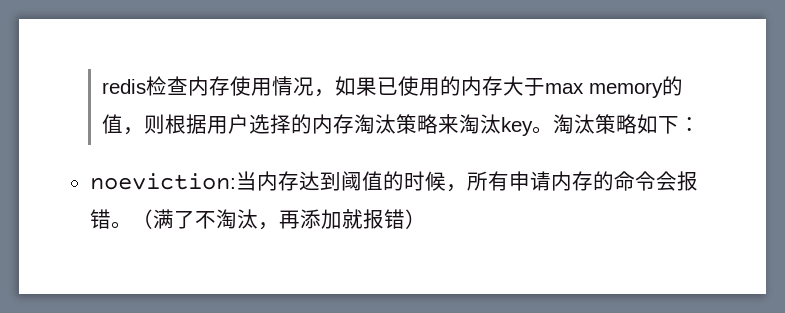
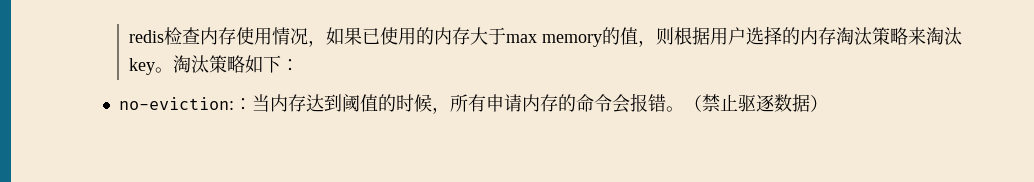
[89,173,236,190] noeviction: -> [118,97,252,110] no-eviction:：
[152,209,405,230] 满了不淘汰，再添加就报错 -> [701,94,810,112] 禁止驱逐数据

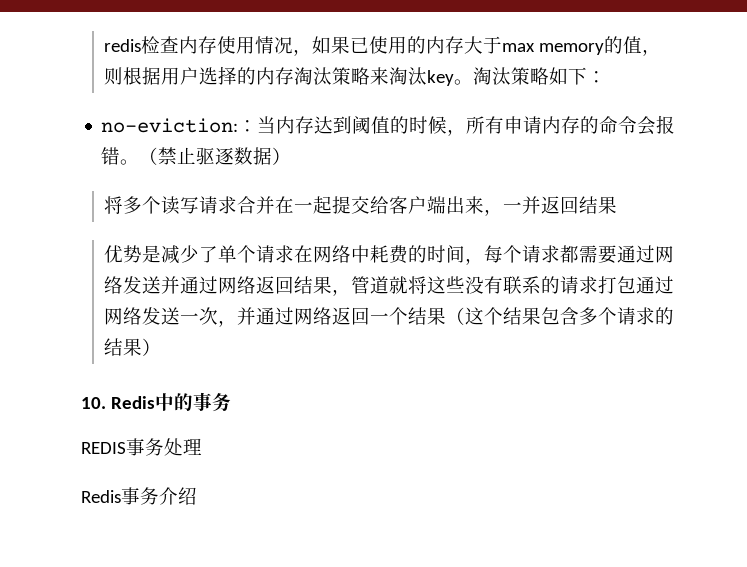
(828, 103) none -> [104,196,618,216] [104,245,675,265] [104,276,675,296] [104,307,675,327] [104,338,162,356] [81,392,231,412] [81,438,202,456] [81,487,197,505] // 将多个读写请求合并在一起提交给客户端出来，一并返回结果 // 优势是减少了单个请求在网络中耗费的时间，每个请求都需要通过网络发送并通过网络返回结果，管道就将这些没有联系的请求打包通过网络发送一次，并通过网络返回一个结果（这个结果包含多个请求的结果） // 10. Redis中的事务 // REDIS事务处理 // Redis事务介绍

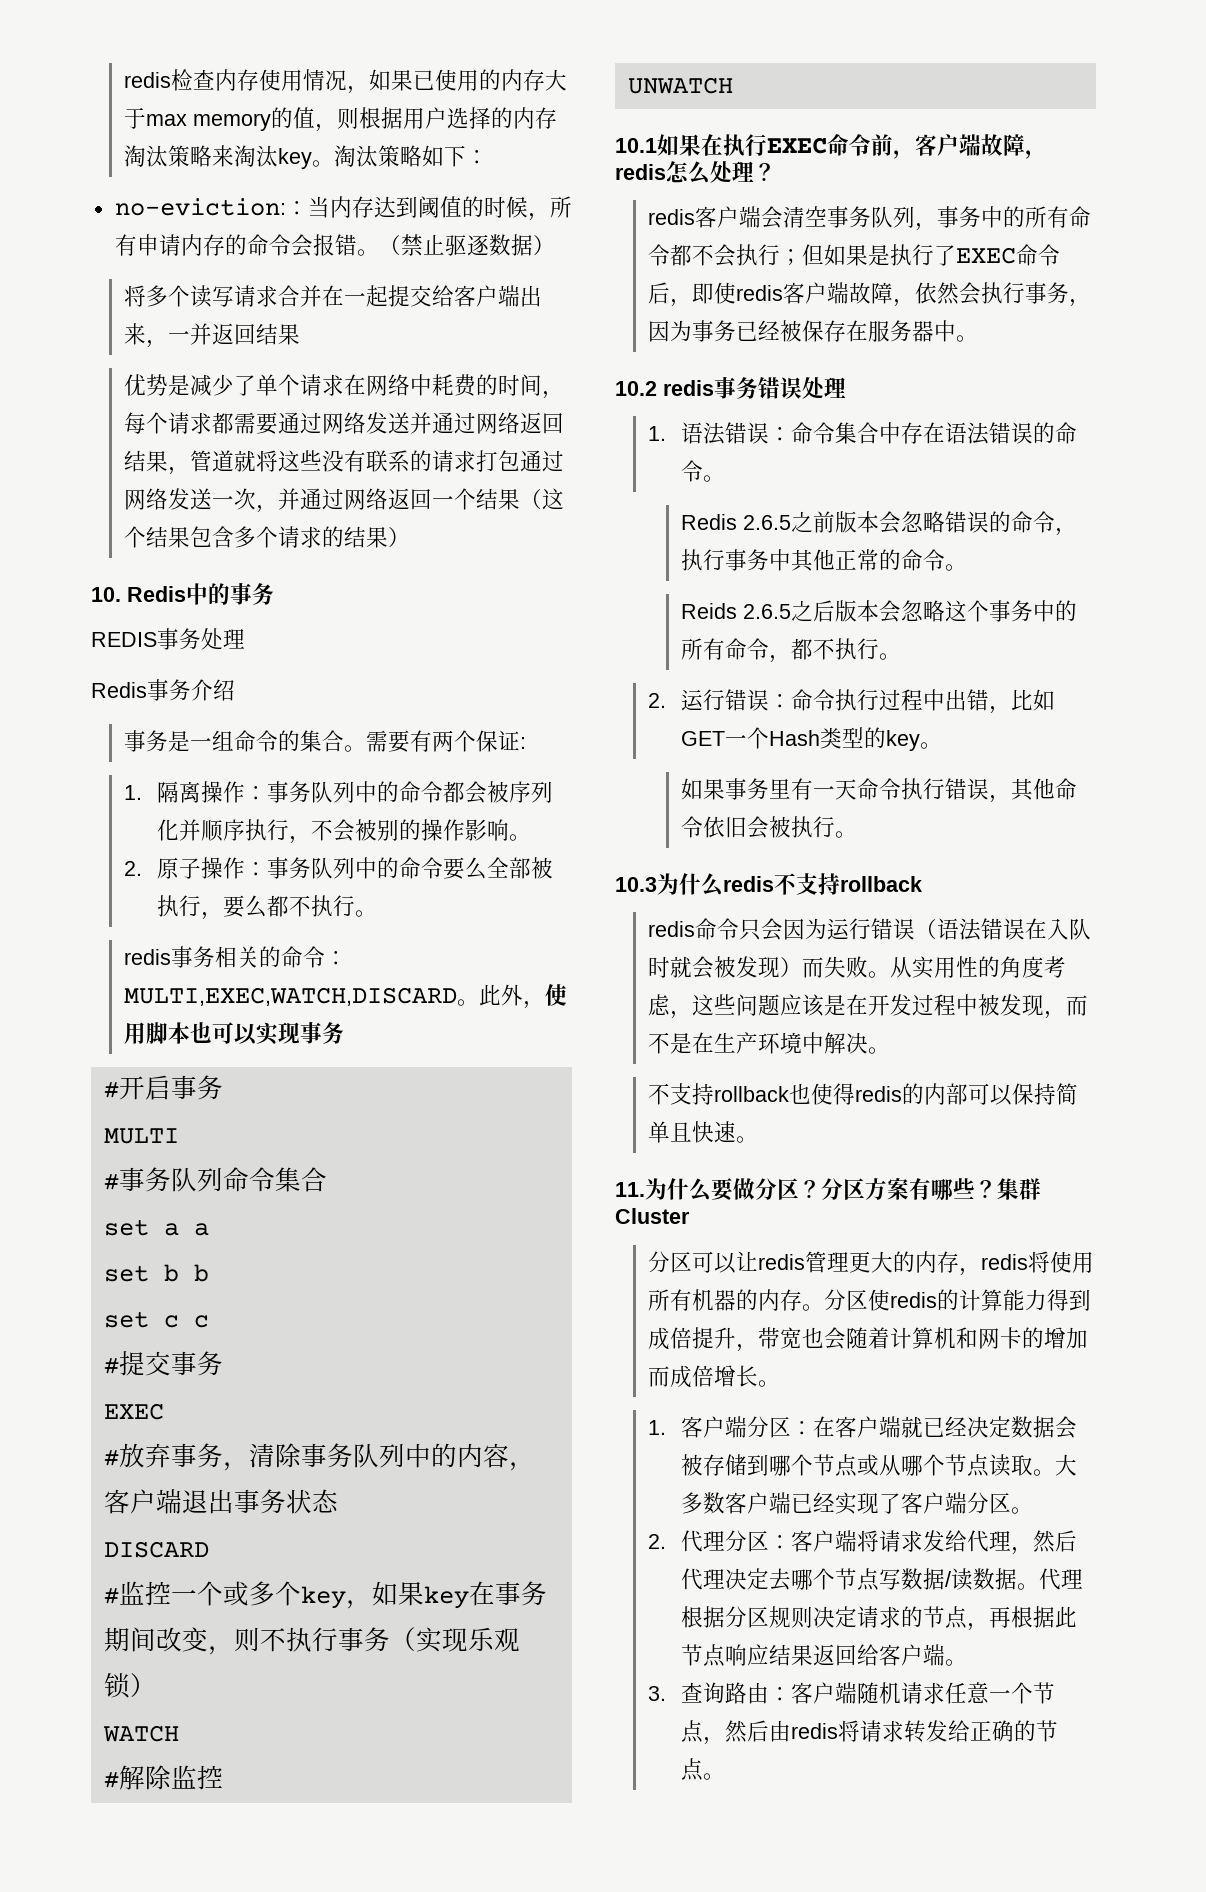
(197, 496) none -> [124,730,527,753] [124,781,554,804] [157,819,532,844] [124,857,554,880] [157,895,378,920] [124,946,348,968] [124,984,568,1009] [124,1022,345,1045] [103,1075,223,1100] [103,1128,179,1144] [103,1167,327,1192] [103,1219,209,1236] [103,1264,209,1282] [103,1311,209,1328] [103,1351,223,1376] [103,1403,164,1420] [103,1443,535,1471] [103,1489,338,1514] [103,1541,209,1558] [103,1581,547,1609] [103,1627,520,1655] [103,1673,156,1699] [102,1725,179,1742] [103,1765,223,1790] [627,77,733,94] [615,134,1047,159] [615,161,776,185] [648,206,1092,231] [648,244,1061,267] [648,282,1092,307] [648,320,979,342] [615,377,846,399] [648,422,1078,445] [681,460,726,482] [681,511,1078,536] [681,549,968,572] [681,600,1078,623] [681,638,902,663] [648,689,1056,714] [681,727,943,751] [681,778,1078,803] [681,816,858,839] [615,873,922,897] [648,918,1092,941] [648,956,1067,979] [648,994,1089,1019] [648,1032,891,1054] [648,1083,1079,1106] [648,1121,759,1143] [615,1178,1041,1202] [615,1208,690,1224] [648,1251,1095,1276] [648,1289,1092,1311] [648,1327,1089,1352] [648,1365,781,1388] [648,1416,1078,1439] [681,1454,1078,1477] [681,1492,1034,1515] [648,1530,1078,1555] [681,1568,1084,1591] [681,1606,1078,1631] [681,1644,968,1667] [648,1682,1056,1704] [681,1720,1059,1745] [681,1758,726,1781] // 事务是一组命令的集合。需要有两个保证: // 1.隔离操作：事务队列中的命令都会被序列化并顺序执行，不会被别的操作影响。 // 2.原子操作：事务队列中的命令要么全部被执行，要么都不执行。 // redis事务相关的命令：MULTI,EXEC,WATCH,DISCARD。此外，使用脚本也可以实现事务 // #开启事务 // MULTI // #事务队列命令集合 // set a a // set b b // set c c // #提交事务 // EXEC // #放弃事务，清除事务队列中的内容，客户端退出事务状态 // DISCARD // #监控一个或多个key，如果key在事务期间改变，则不执行事务（实现乐观锁） // WATCH // #解除监控 // UNWATCH // 10.1如果在执行EXEC命令前，客户端故障，redis怎么处理？ // redis客户端会清空事务队列，事务中的所有命令都不会执行；但如果是执行了EXEC命令后，即使redis客户端故障，依然会执行事务，因为事务已经被保存在服务器中。 // 10.2 redis事务错误处理 // 1.语法错误：命令集合中存在语法错误的命令。 // Redis 2.6.5之前版本会忽略错误的命令，执行事务中其他正常的命令。 // Reids 2.6.5之后版本会忽略这个事务中的所有命令，都不执行。 // 2.运行错误：命令执行过程中出错，比如GET一个Hash类型的key。 // 如果事务里有一天命令执行错误，其他命令依旧会被执行。 // 10.3为什么redis不支持rollback // redis命令只会因为运行错误（语法错误在入队时就会被发现）而失败。从实用性的角度考虑，这些问题应该是在开发过程中被发现，而不是在生产环境中解决。 // 不支持rollback也使得redis的内部可以保持简单且快速。 // 11.为什么要做分区？分区方案有哪些？集群Cluster // 分区可以让redis管理更大的内存，redis将使用所有机器的内存。分区使redis的计算能力得到成倍提升，带宽也会随着计算机和网卡的增加而成倍增长。 // 1.客户端分区：在客户端就已经决定数据会被存储到哪个节点或从哪个节点读取。大多数客户端已经实现了客户端分区。 // 2.代理分区：客户端将请求发给代理，然后代理决定去哪个节点写数据/读数据。代理根据分区规则决定请求的节点，再根据此节点响应结果返回给客户端。 // 3.查询路由：客户端随机请求任意一个节点，然后由redis将请求转发给正确的节点。

